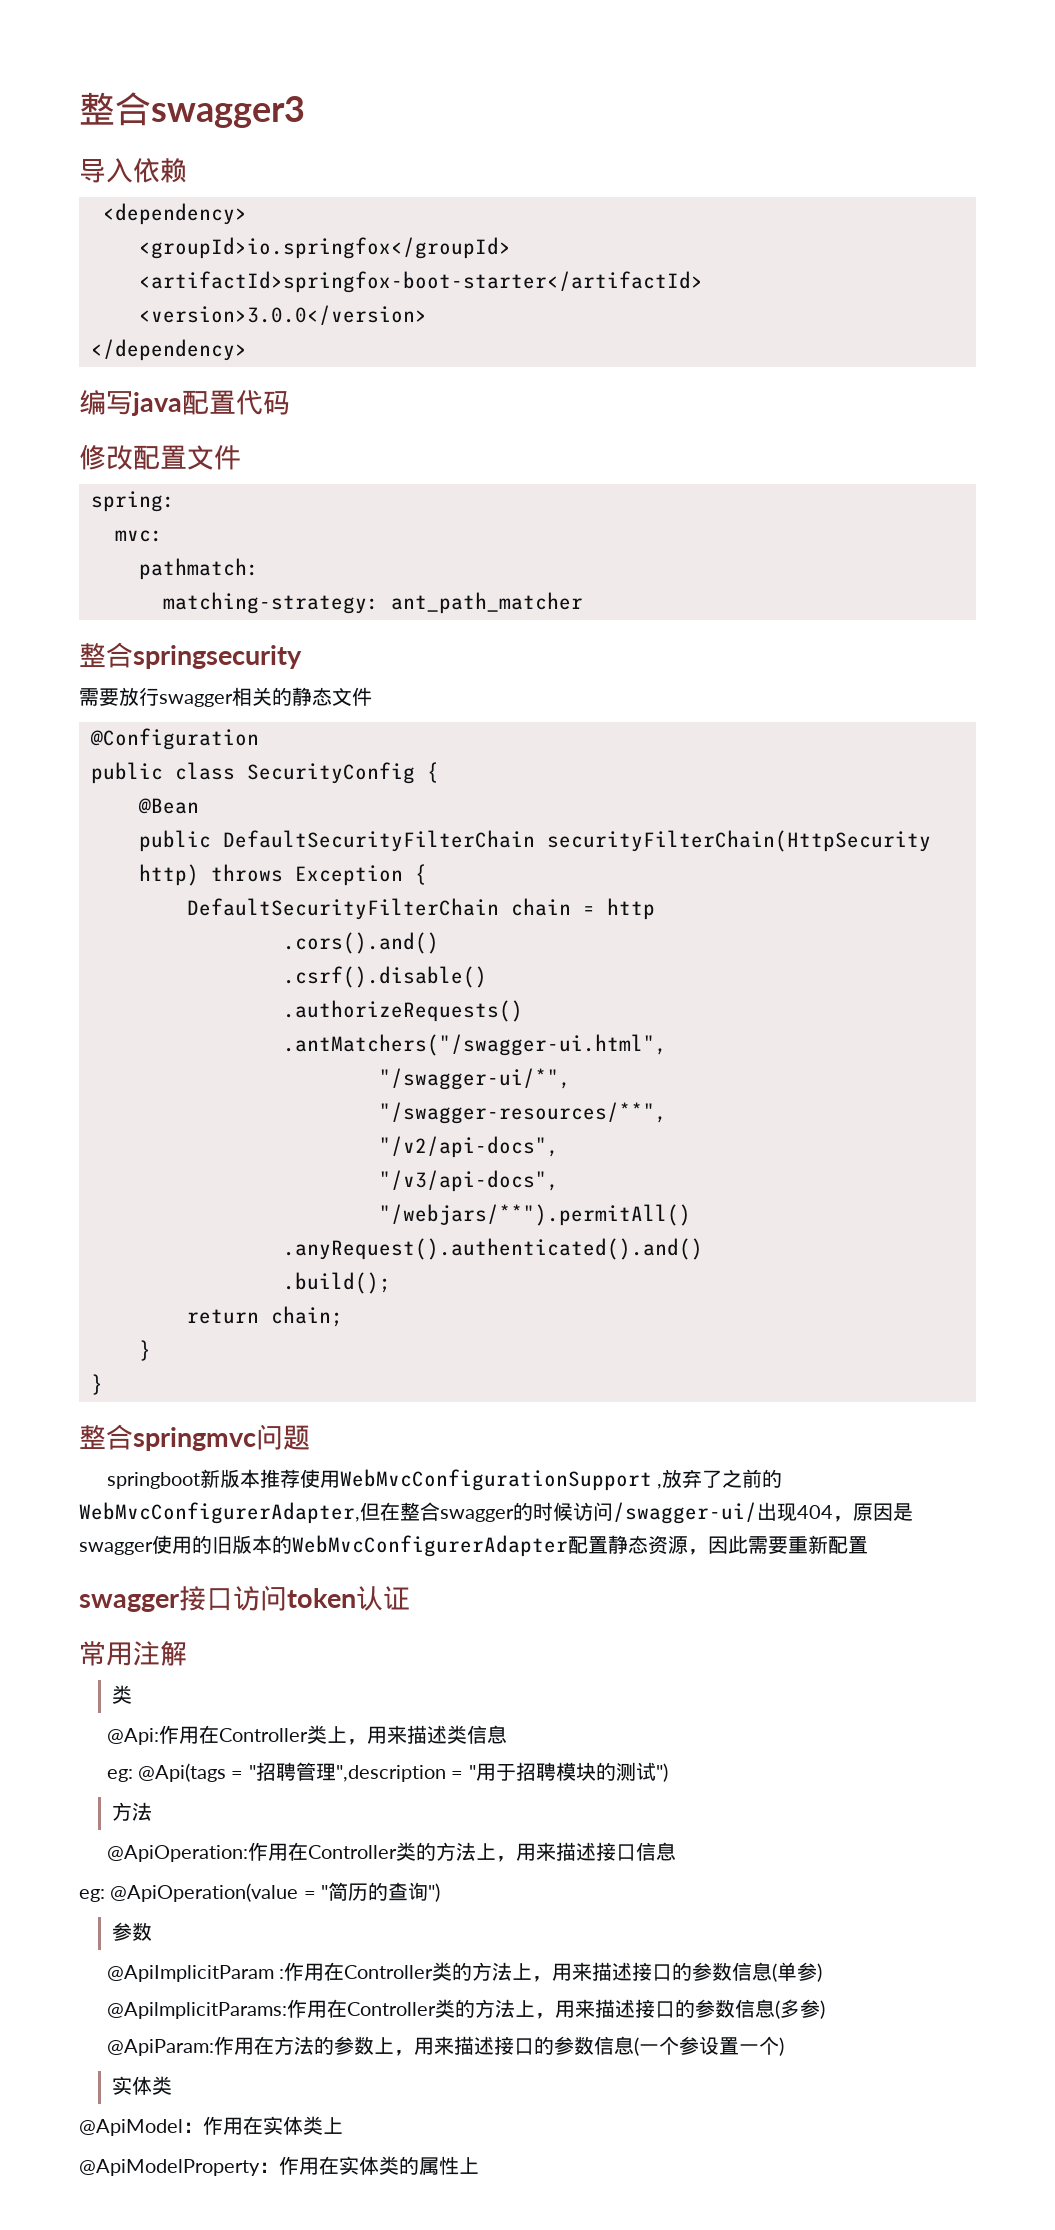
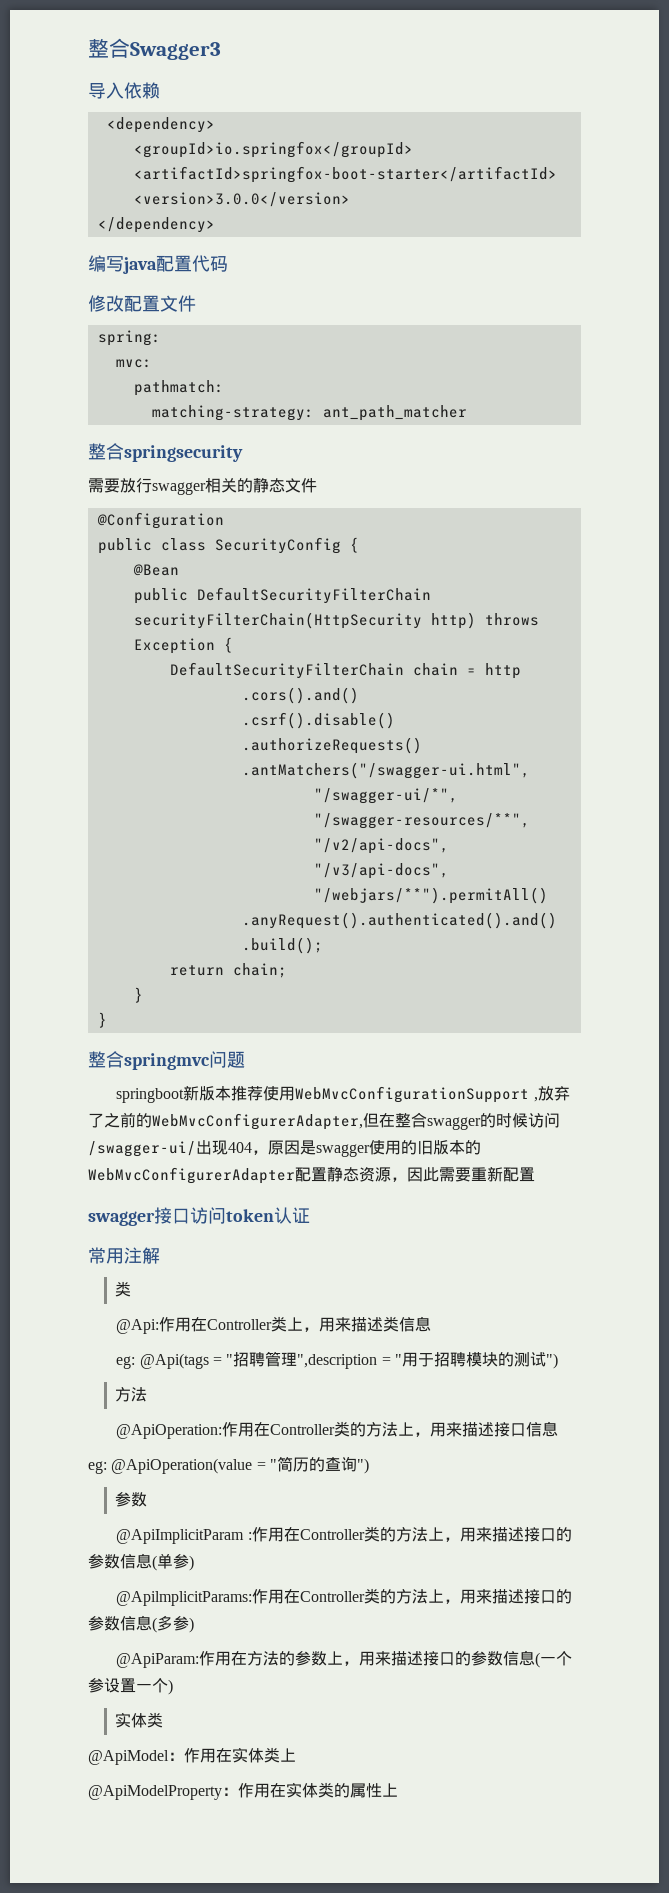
[79,92,305,128] 整合swagger3 -> [88,38,221,60] 整合Swagger3

